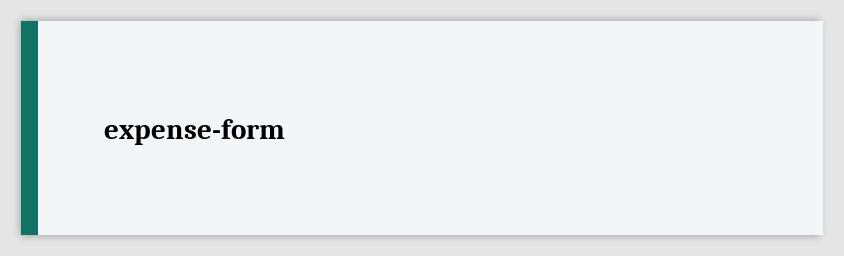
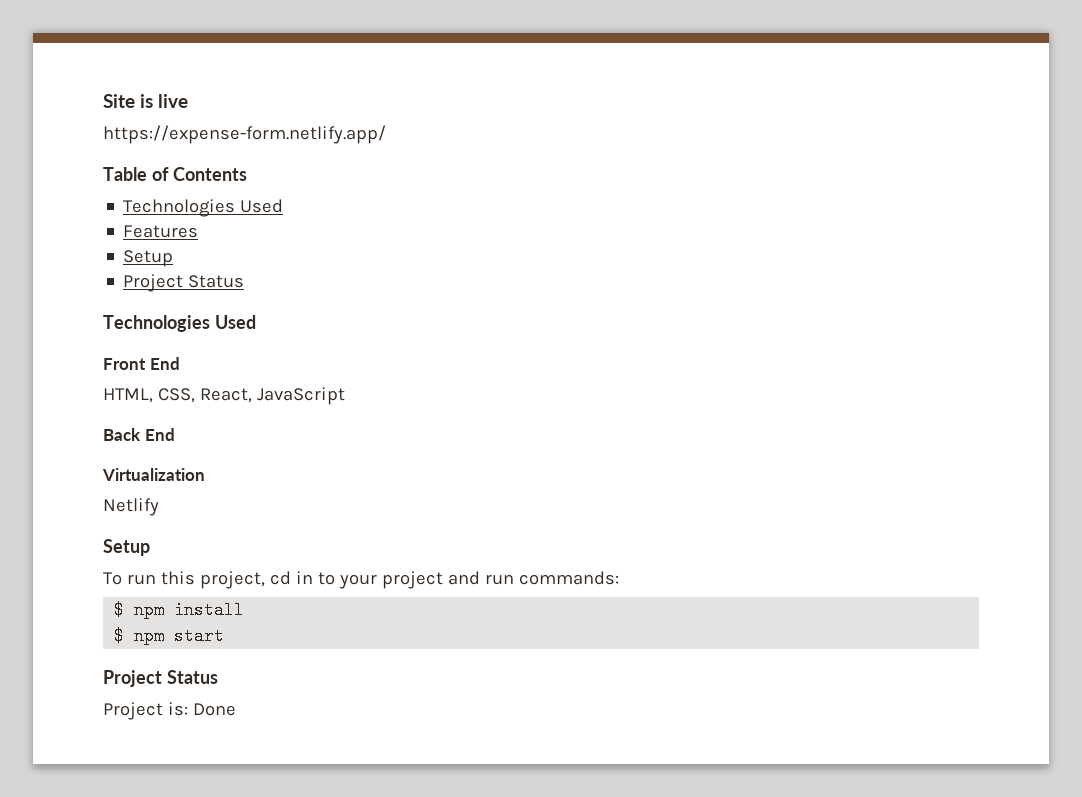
[104,119,285,145] expense-form -> [103,94,188,108] [103,125,386,144] [103,167,247,181] [123,199,284,217] [123,225,199,238] [123,250,174,267] [123,274,245,292] [103,315,256,332] [103,357,180,370] [103,387,345,405] [103,428,175,441] [102,468,205,481] [103,498,159,516] [103,539,150,556] [103,571,619,589] [114,601,245,619] [114,627,225,645] [103,670,218,687] [103,702,236,720] Site is live // https://expense-form.netlify.app/ // Table of Contents // Technologies Used // Features // Setup // Project Status // Technologies Used // Front End // HTML, CSS, React, JavaScript // Back End // Virtualization // Netlify // Setup // To run this project, cd in to your project and run commands: // $ npm install // $ npm start // Project Status // Project is: Done

